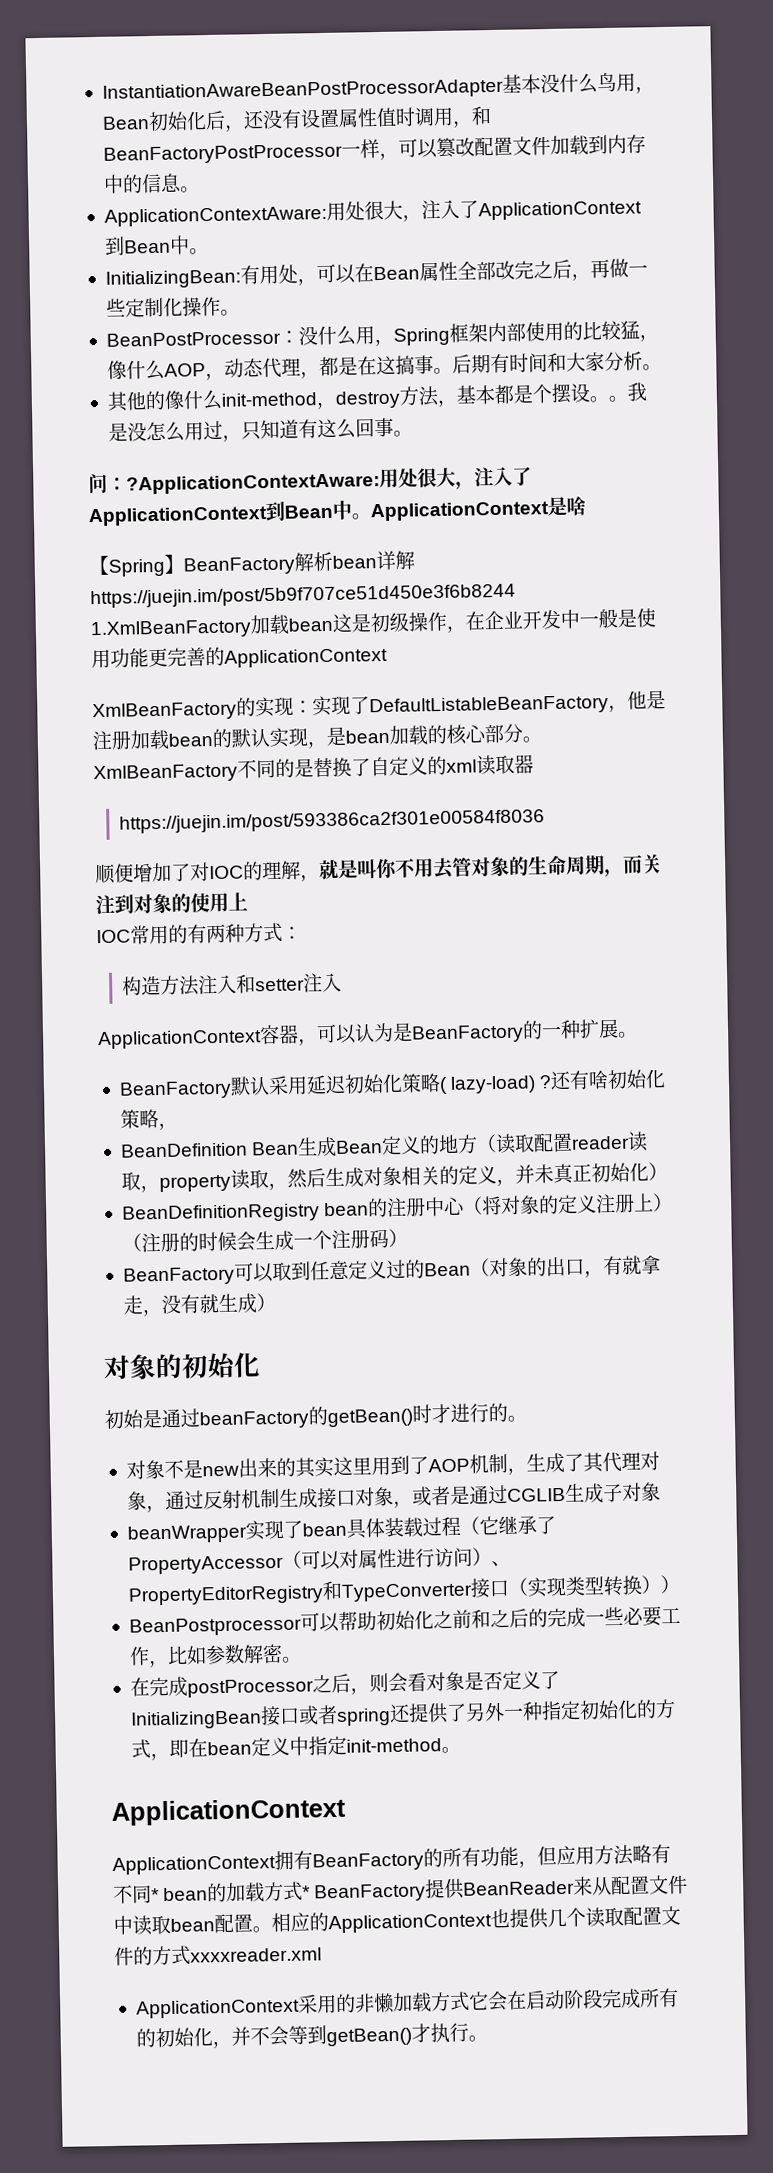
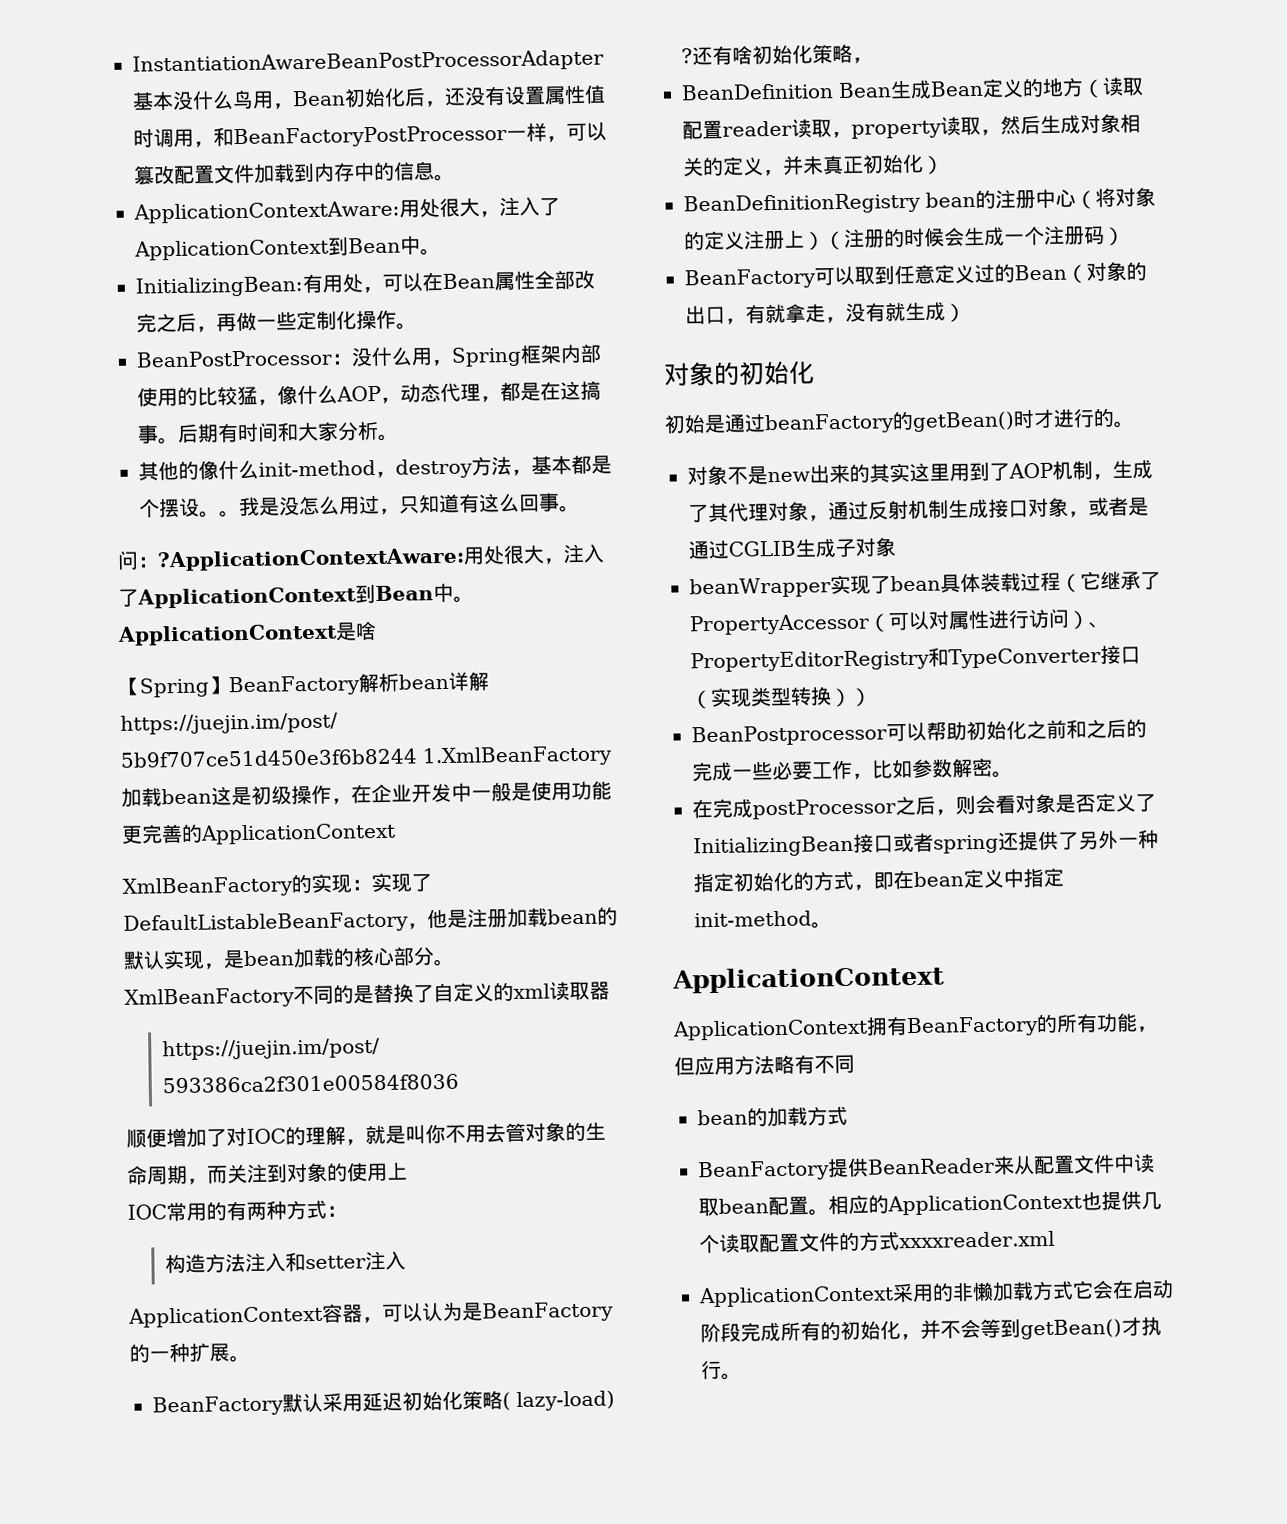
[151,1888,160,1902] * -> (855, 1064) //
[302,1885,312,1899] * -> (848, 1115) //

